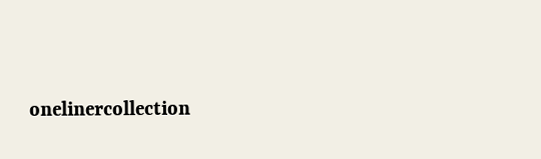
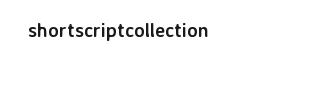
[29,99,191,116] onelinercollection -> [28,23,209,41] shortscriptcollection

